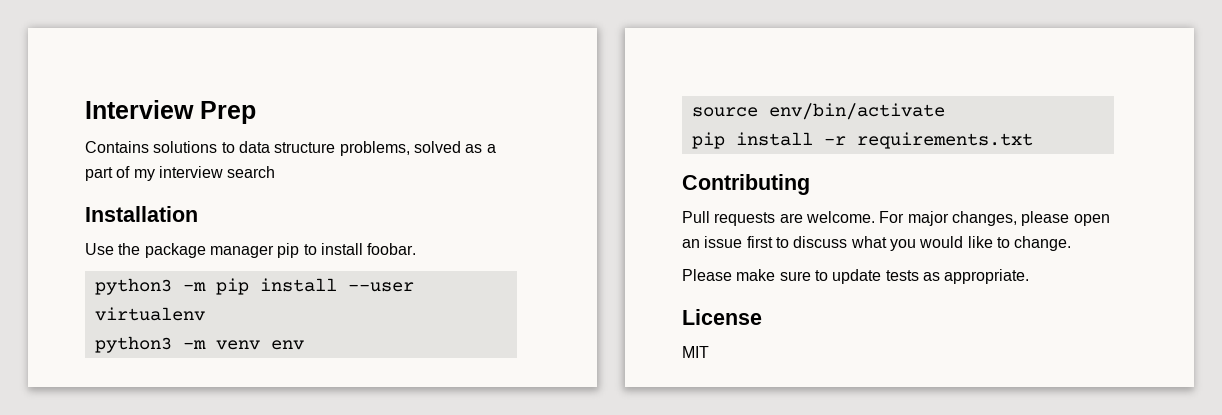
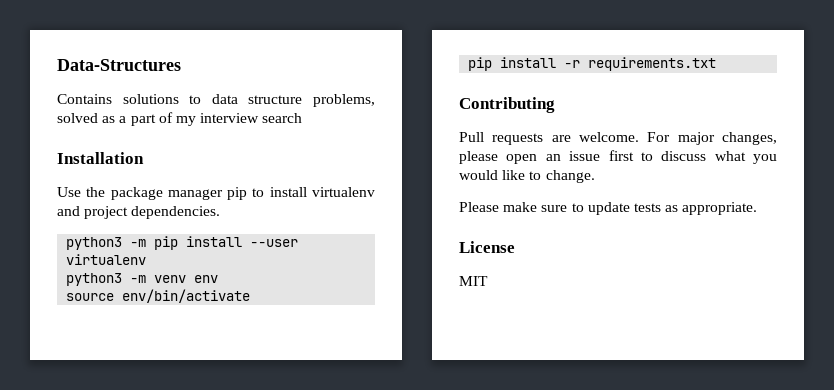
[85,100,256,124] Interview Prep -> [57,59,181,71] Data-Structures
[367,243,417,255] foobar. -> [311,187,375,197] [57,206,221,219] virtualenv and project dependencies.

